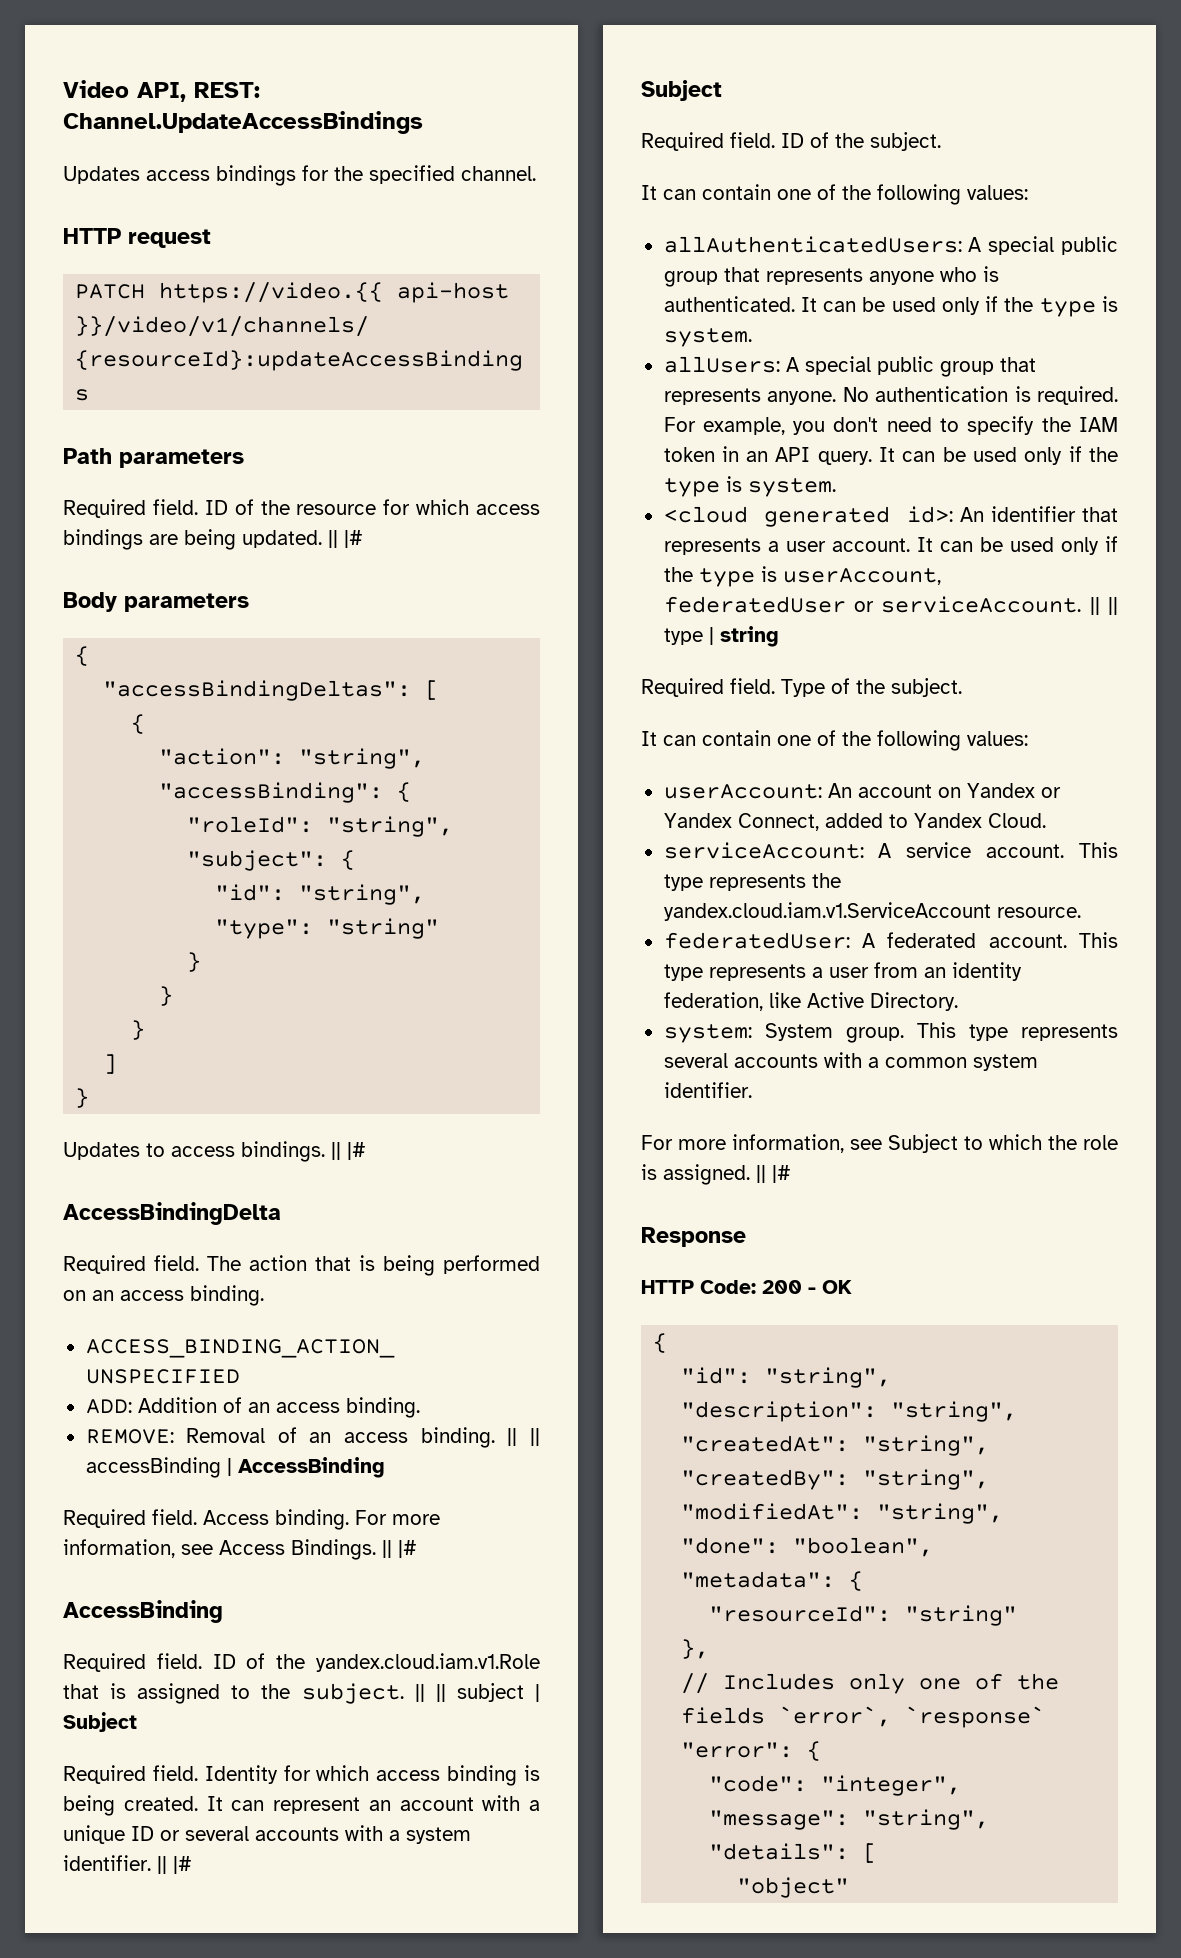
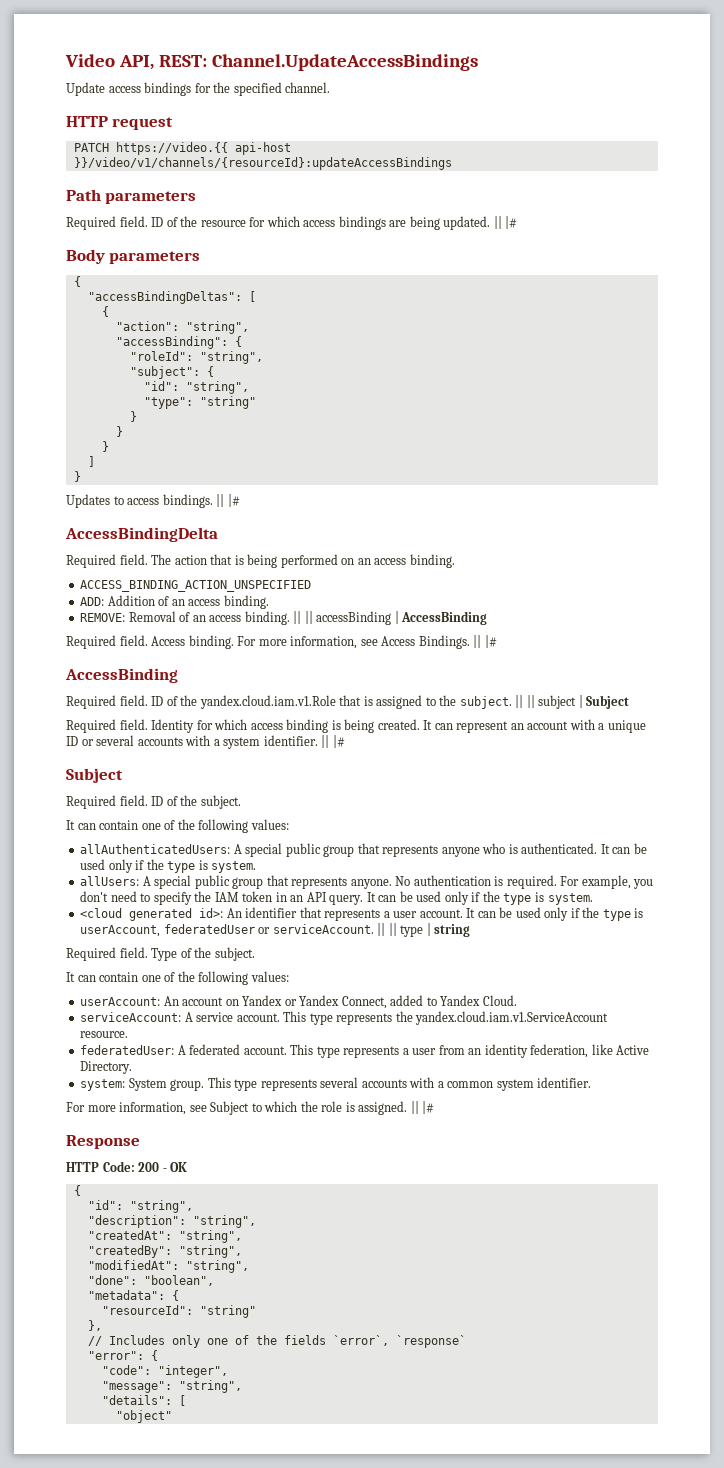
[63,166,140,184] Updates -> [66,82,105,96] Update

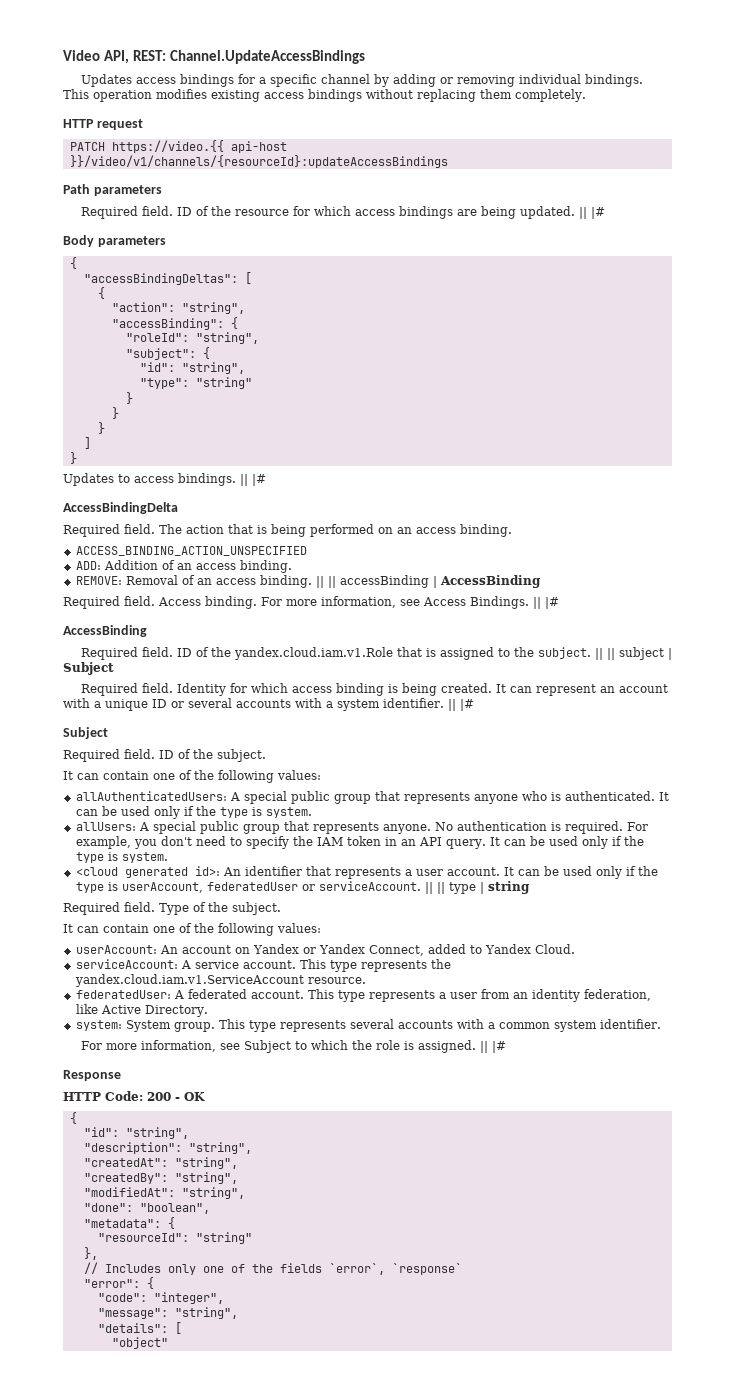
[66,82,105,96] Update -> [80,74,132,87] Updates
[213,82,331,96] the specified channel. -> [258,74,643,87] [63,89,586,102] a specific channel by adding or removing individual bindings. This operation modifies existing access bindings without replacing them completely.

